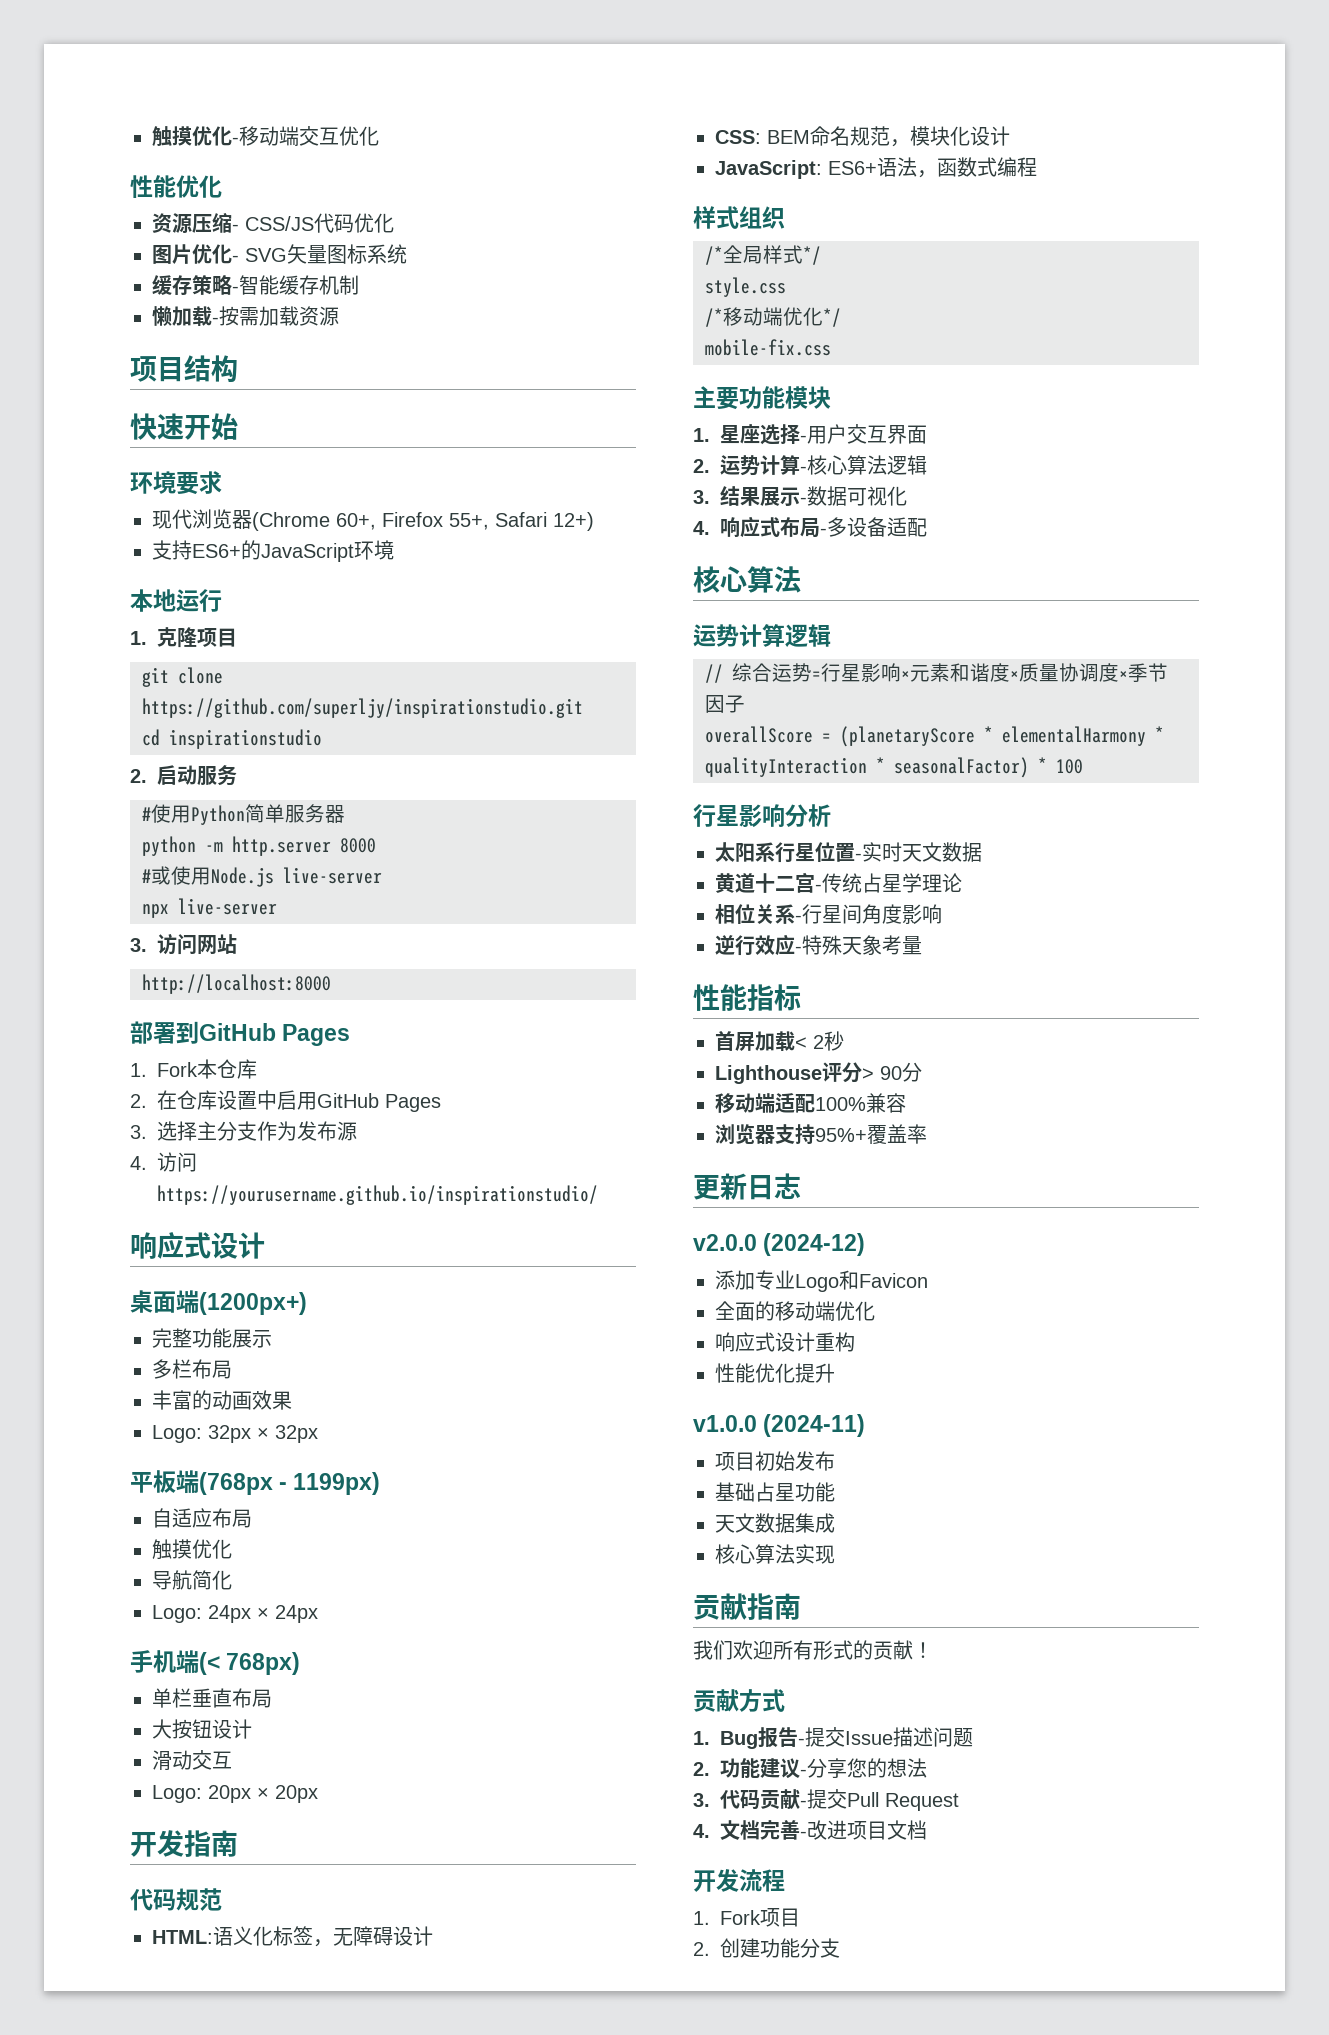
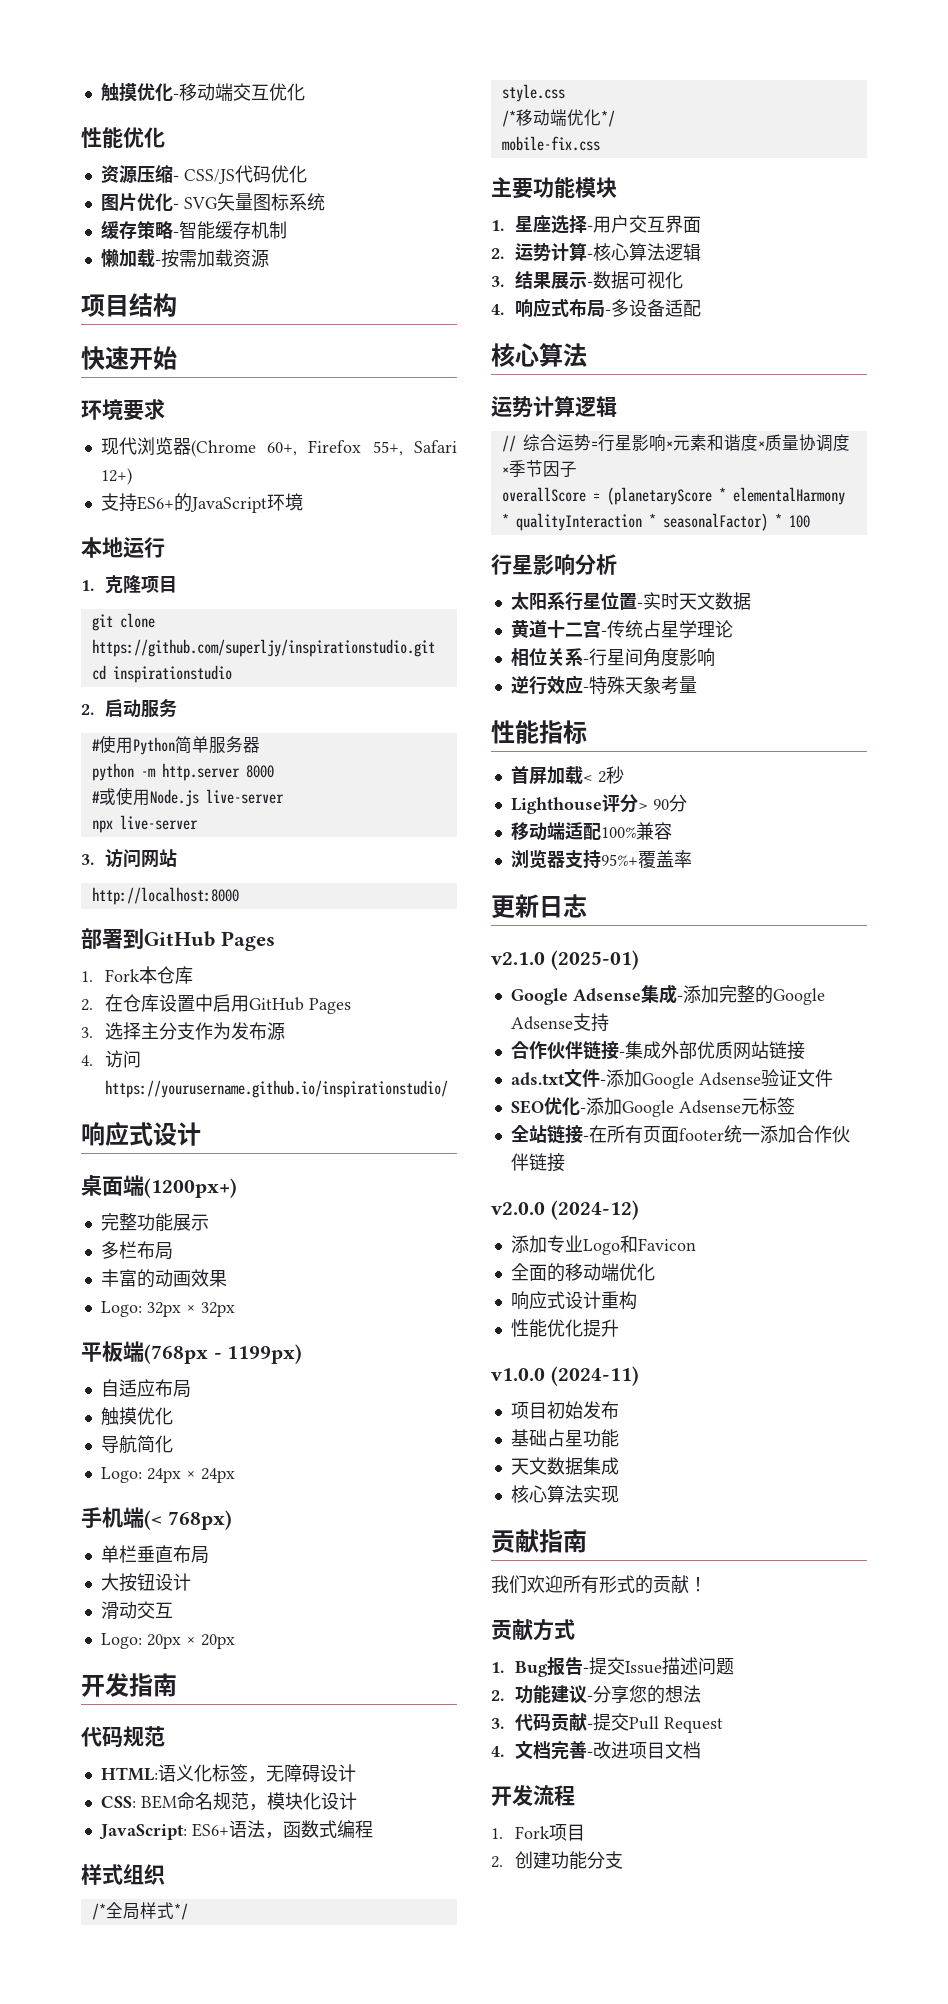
(801, 1186) none -> [491,950,639,970] [510,984,825,1005] [510,1013,609,1032] [510,1041,805,1060] [510,1069,833,1089] [510,1097,795,1117] [510,1125,850,1144] [510,1153,565,1172] // v2.1.0 (2025-01) // Google Adsense集成-添加完整的Google Adsense支持 // 合作伙伴链接-集成外部优质网站链接 // ads.txt文件-添加Google Adsense验证文件 // SEO优化-添加Google Adsense元标签 // 全站链接-在所有页面footer统一添加合作伙伴链接

